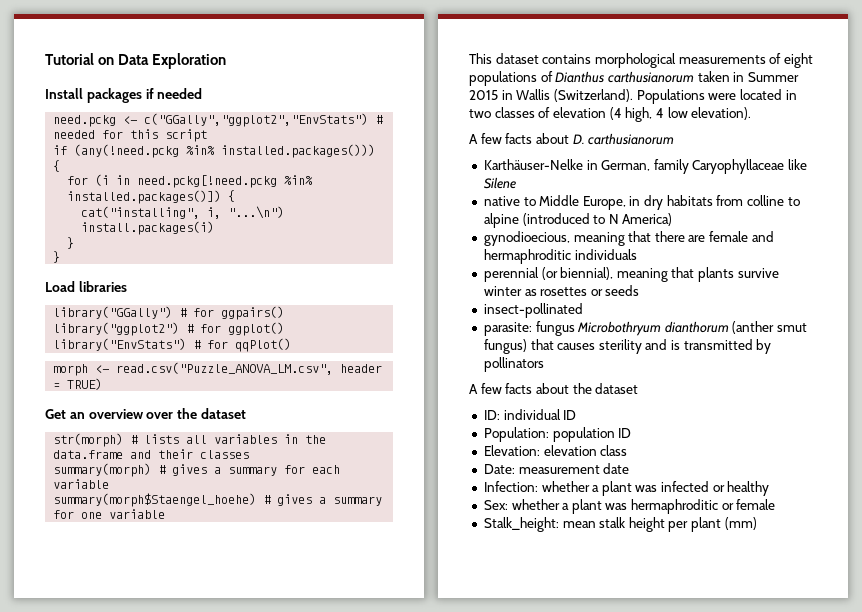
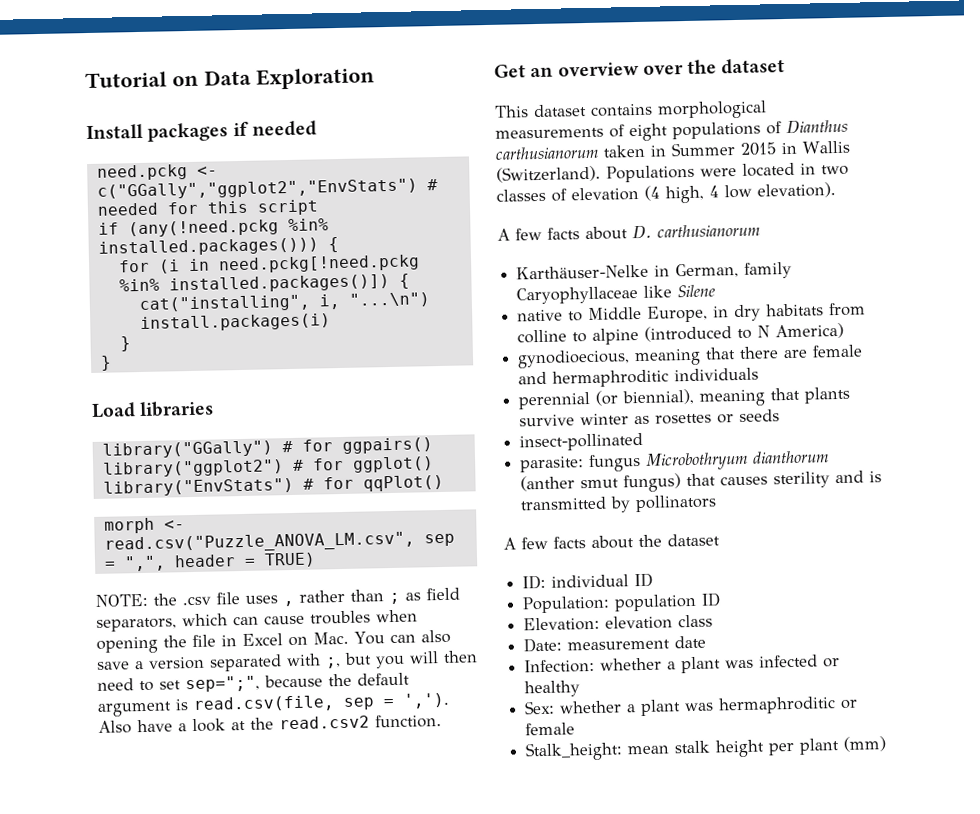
(334, 368) none -> [423,533,455,547] [104,555,166,572] sep = ",",
(103, 384) none -> [95,587,460,607] [96,609,418,632] [96,629,451,654] [97,650,478,672] [97,672,410,693] [97,692,450,717] [98,714,442,734] // NOTE: the .csv file uses , rather than ; as field separators, which can cause troubles when opening the file in Excel on Mac. You can also save a version separated with ;, but you will then need to set sep=";", because the default argument is read.csv(file, sep = ','). Also have a look at the read.csv2 function.
[53,433,327,447] [53,449,250,459] [53,463,341,477] [53,479,110,489] [53,493,383,507] [53,509,166,519] // str(morph) # lists all variables in the data.frame and their classes // summary(morph) # gives a summary for each variable // summary(morph$Staengel_hoehe) # gives a summary for one variable -> (786, 66) none

